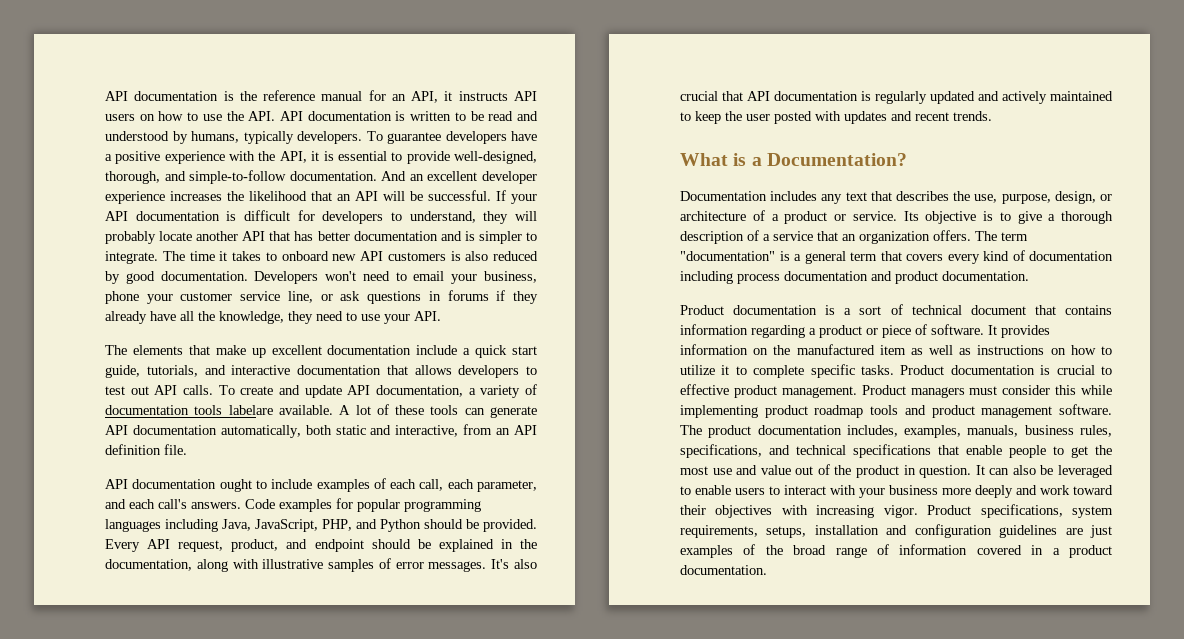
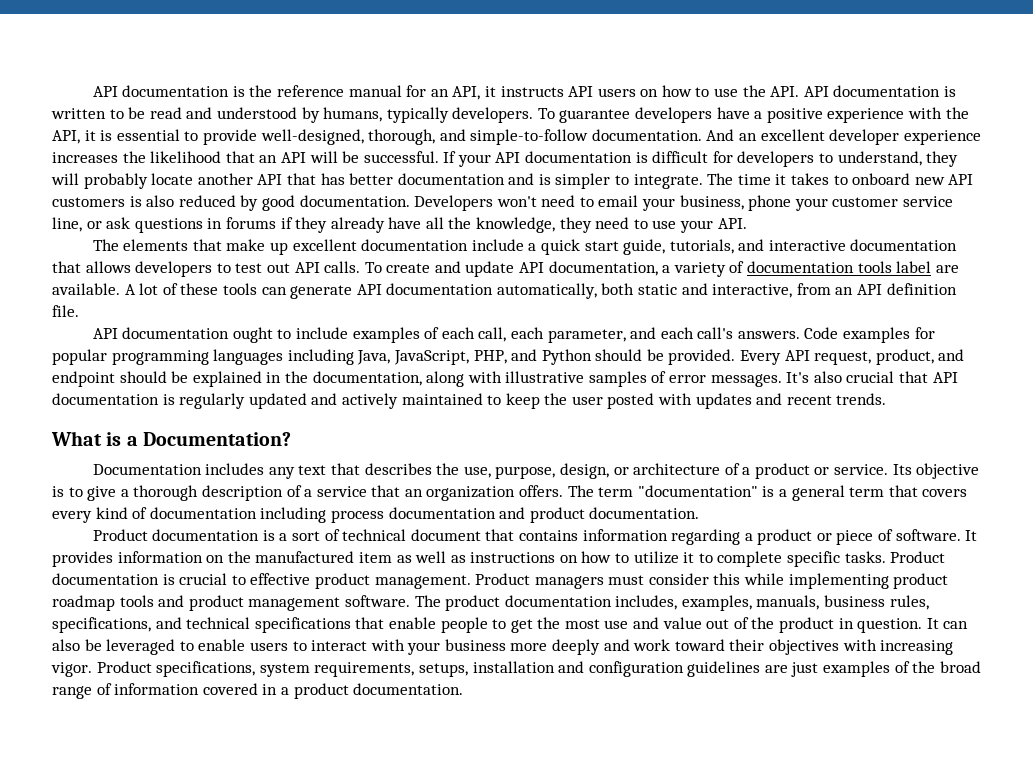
[228,405,273,415] labelare -> [896,261,959,273] label are

